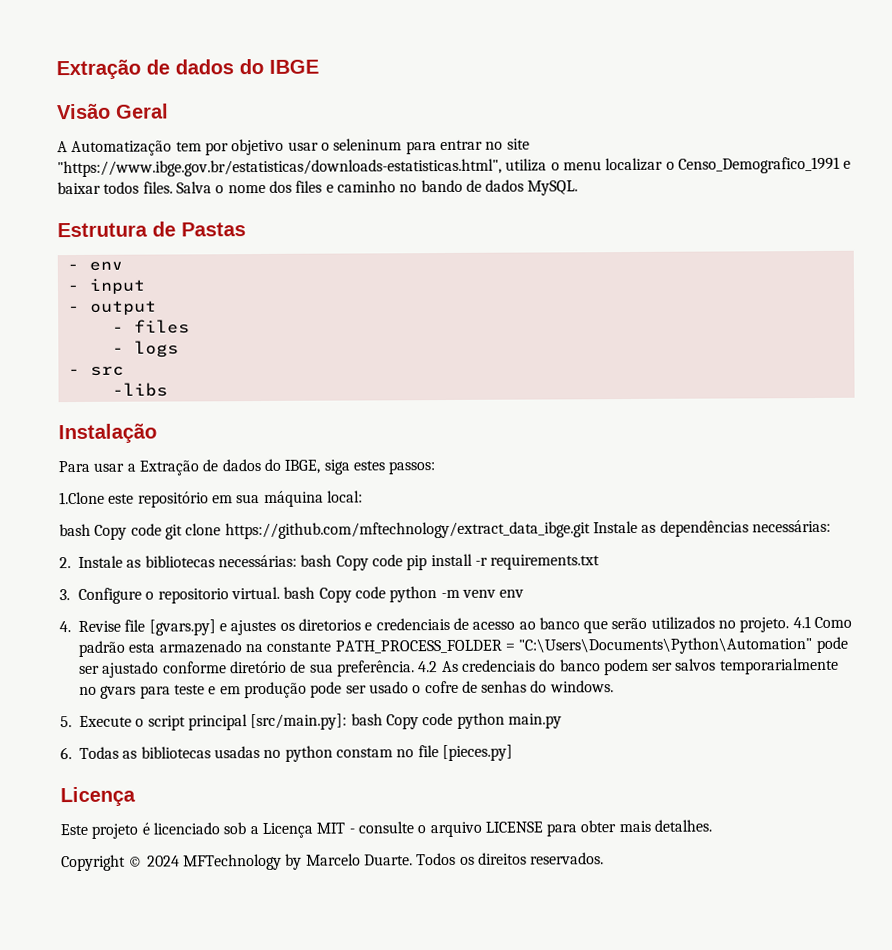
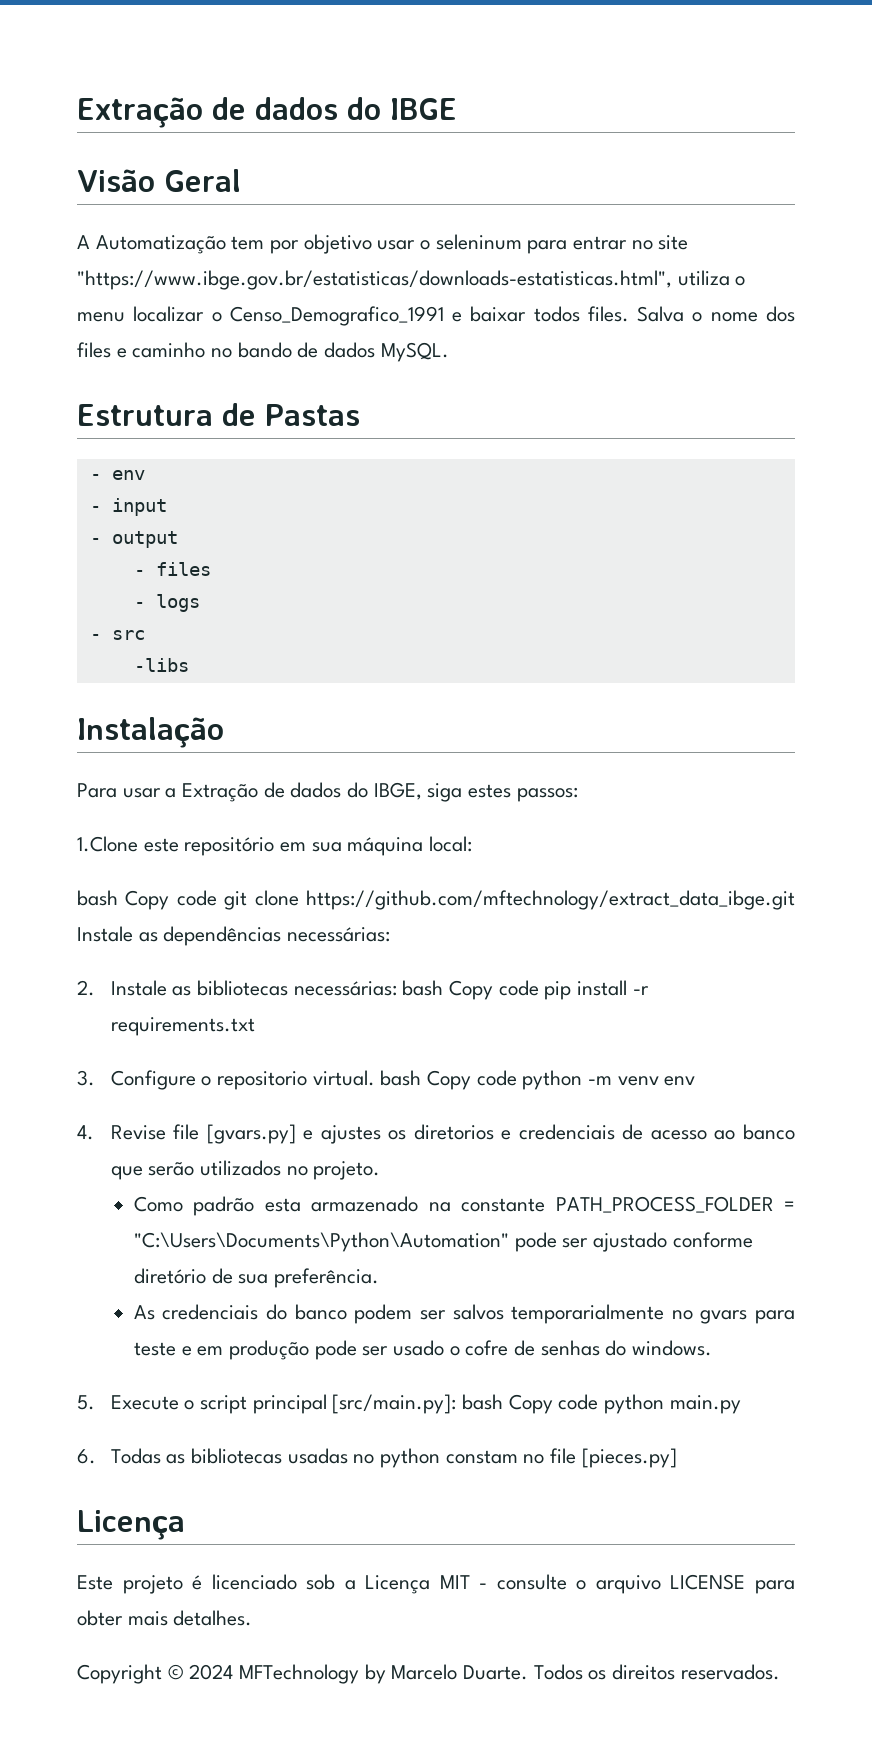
[792,616,811,629] 4.1 -> (381, 1170) //
[418,661,439,673] 4.2 -> (379, 1278) //

